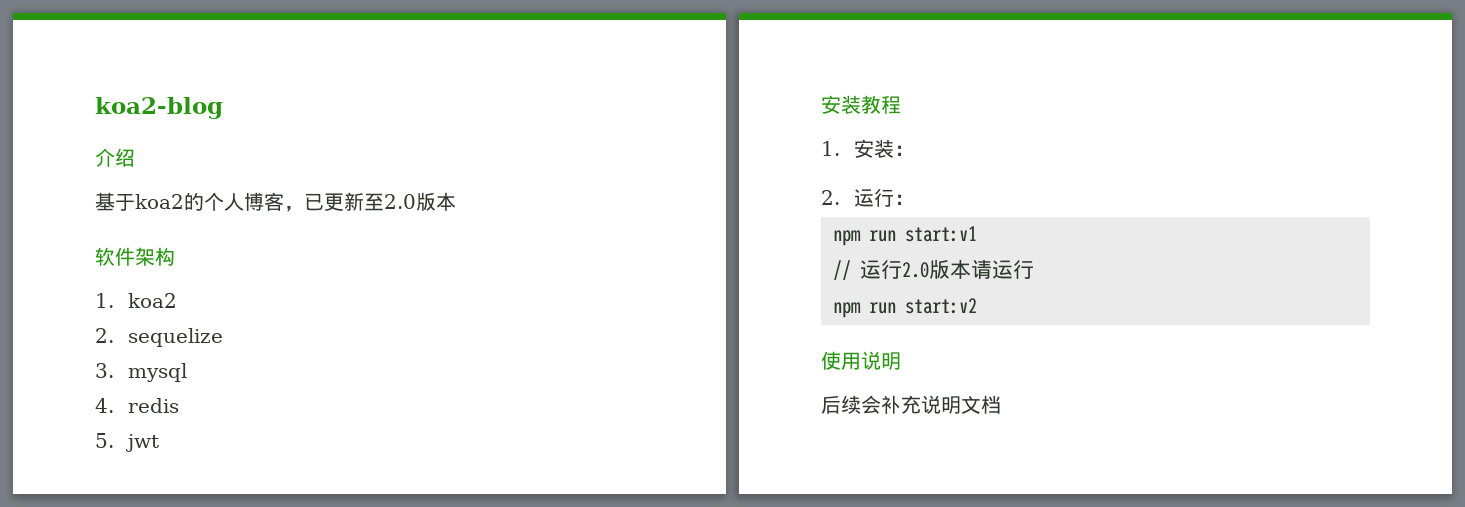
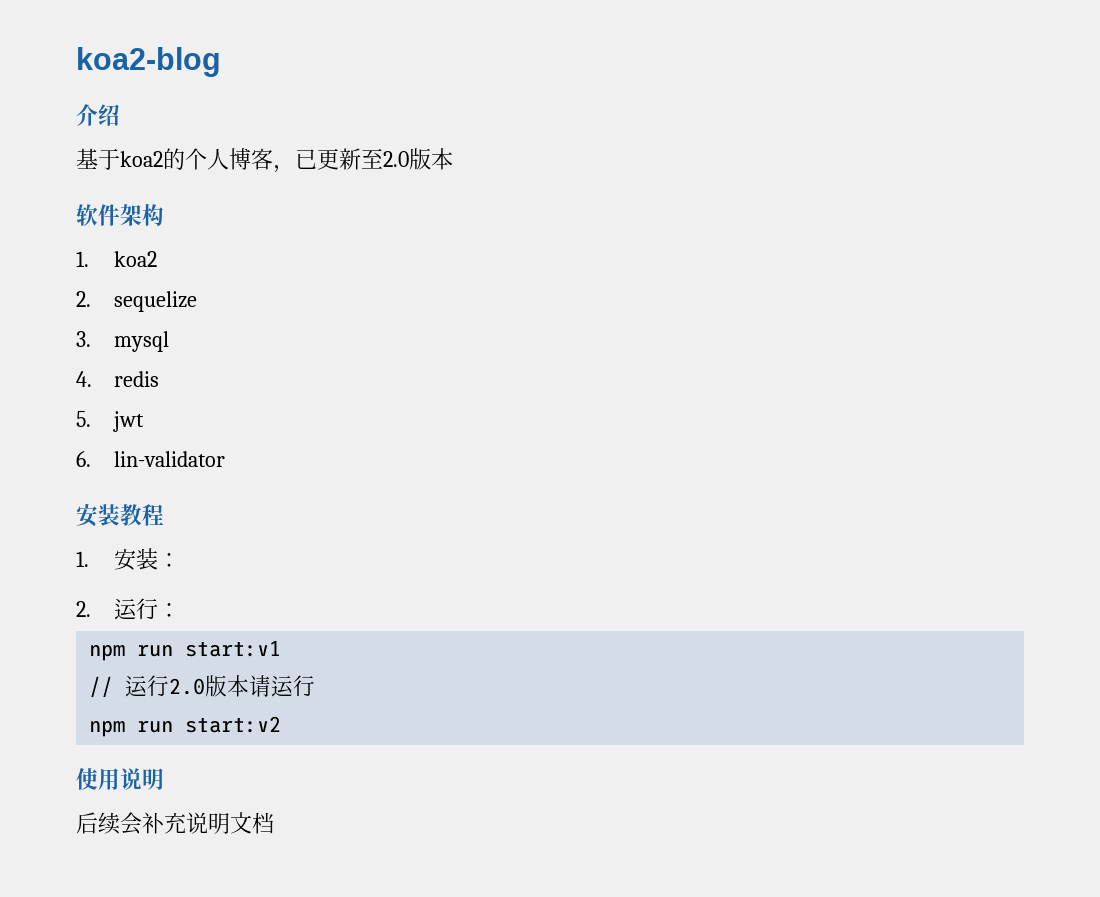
(160, 443) none -> [76,451,226,467] // 6. lin-validator

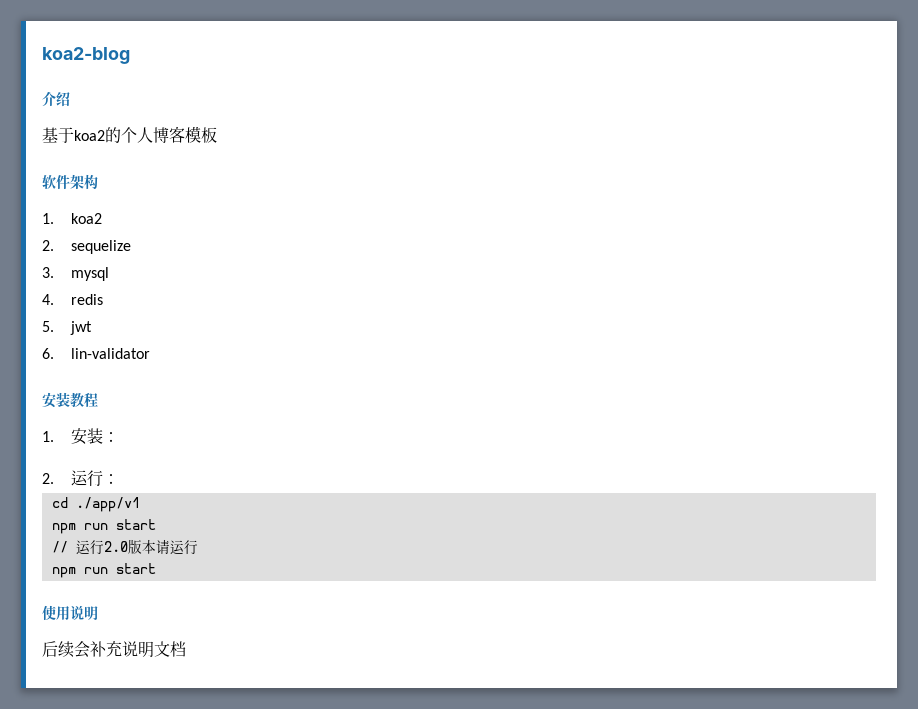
[273,148,453,173] ，已更新至2.0版本 -> [185,126,217,143] 模板
[89,640,282,661] // npm run start:v1 -> [51,497,140,512] [51,519,156,534] // cd ./app/v1 // npm run start
[185,716,282,733] start:v2 -> [115,563,156,574] start

